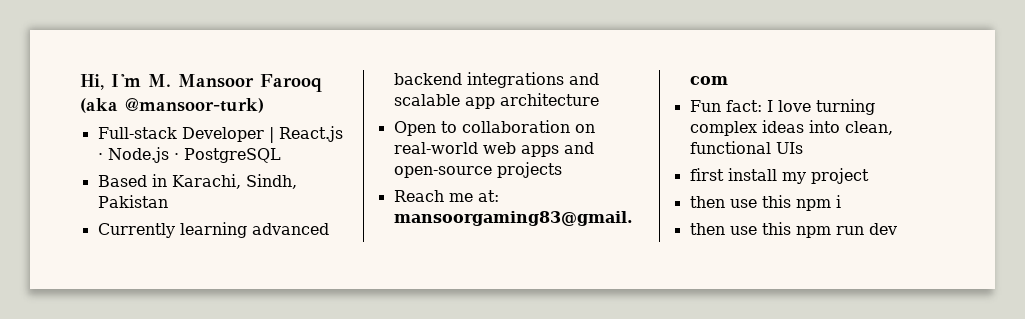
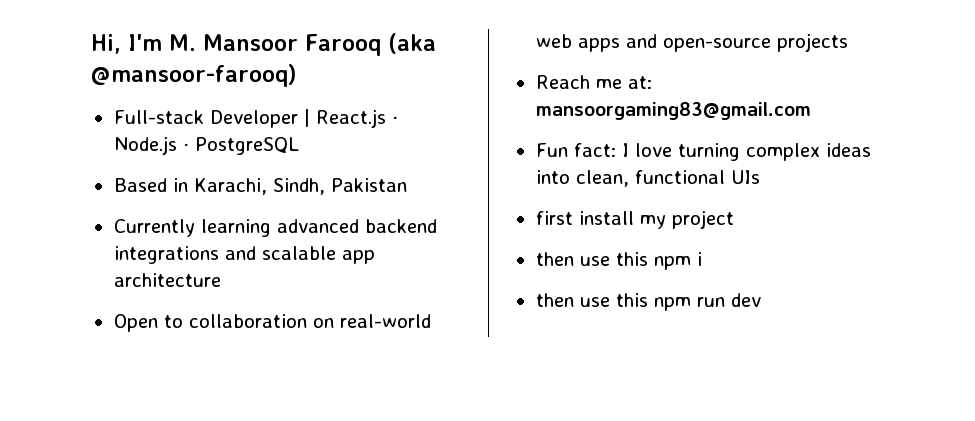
[125,98,264,113] @mansoor-turk) -> [91,64,297,87] @mansoor-farooq)

